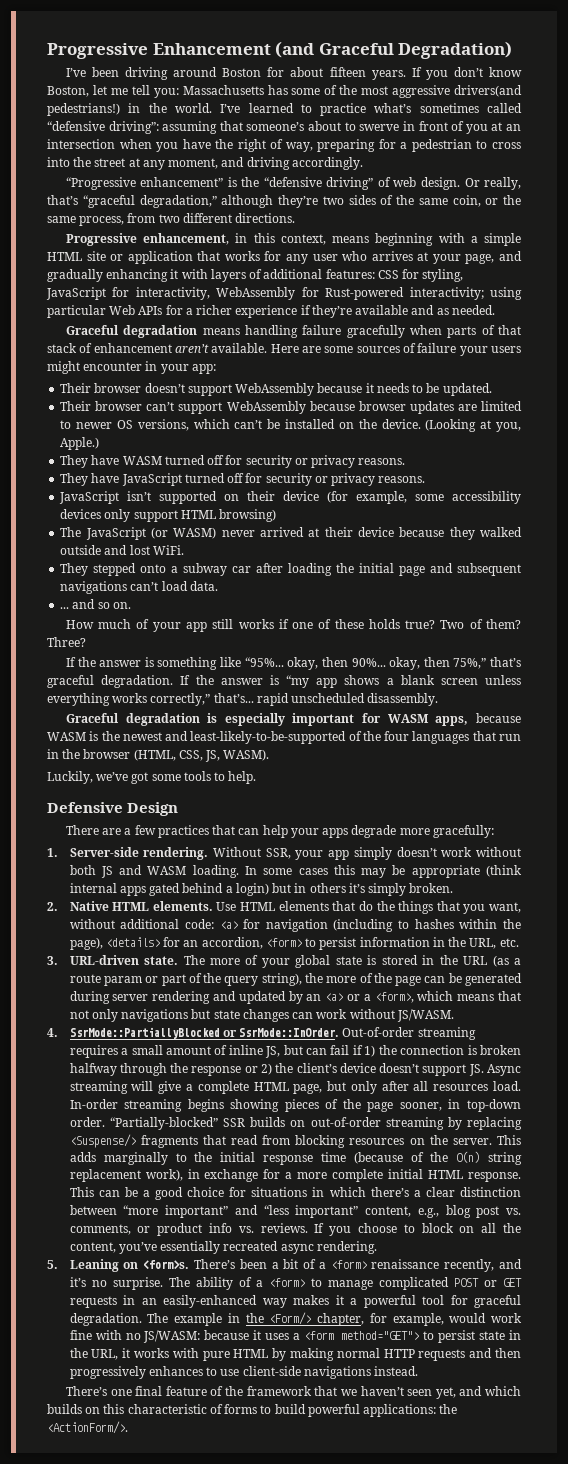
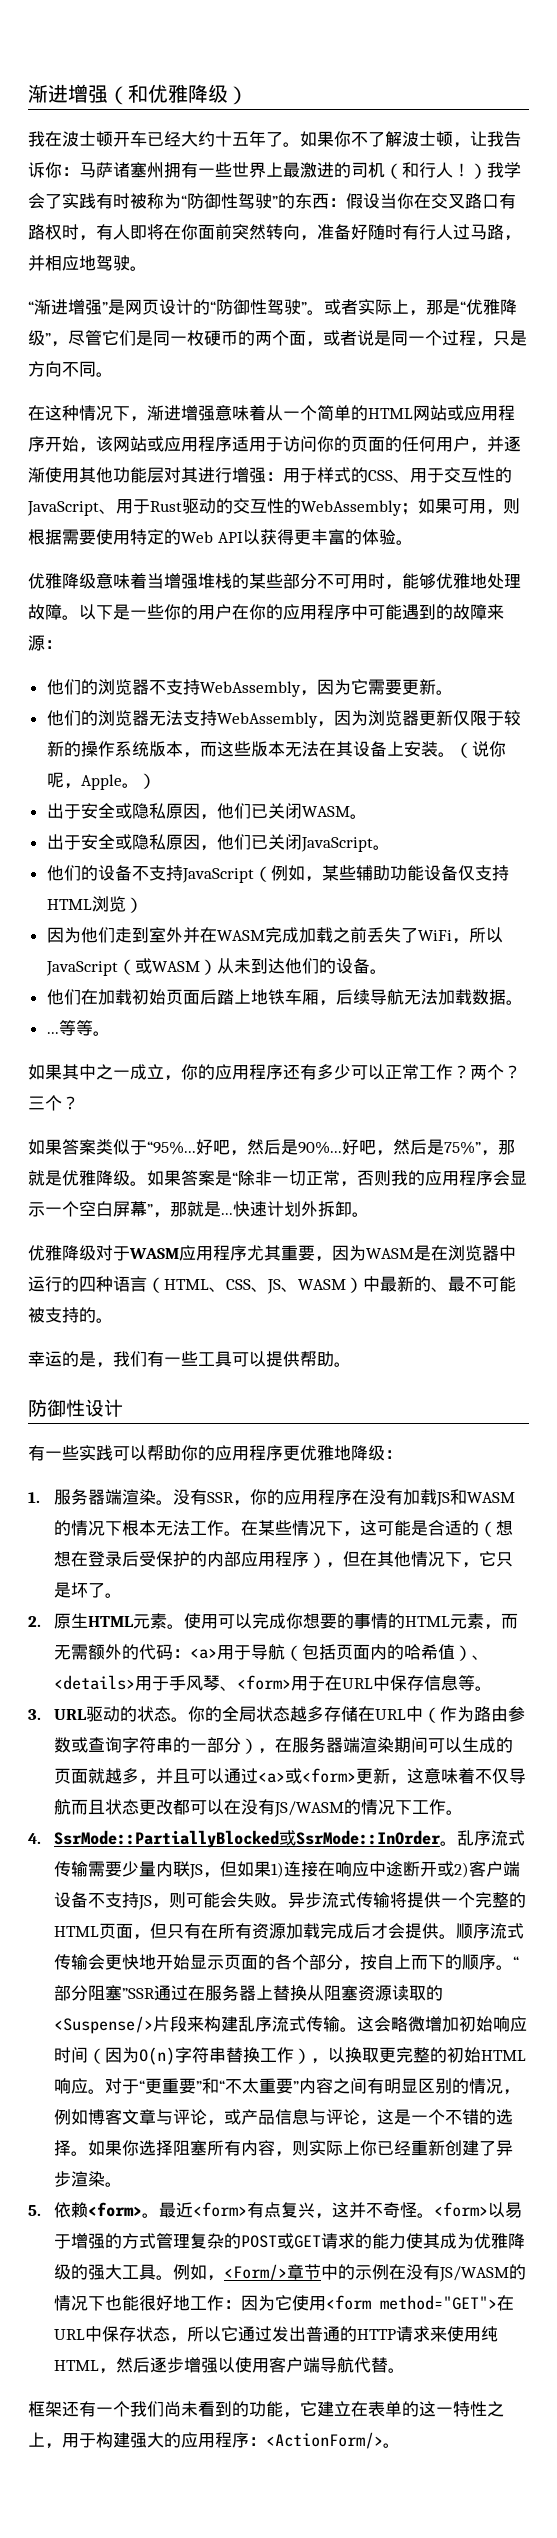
[47,41,513,59] [65,67,522,80] [47,85,522,98] [47,103,522,116] [47,121,522,134] [47,139,522,152] [47,157,363,170] [65,177,521,190] [47,195,521,208] [47,213,296,226] [65,233,521,246] [47,251,522,264] [47,269,464,282] [46,287,522,300] [47,305,495,318] [65,325,521,338] [47,343,521,356] [47,361,216,374] [60,383,492,396] [60,401,522,414] [60,419,522,432] [60,437,100,450] [60,455,406,468] [60,473,426,486] [59,491,521,504] [60,509,277,522] [60,527,522,540] [60,545,184,555] [60,563,522,576] [60,581,218,594] [60,599,131,609] [65,619,522,632] [47,637,86,647] [65,657,521,670] [47,675,522,688] [47,693,439,706] [65,713,521,726] [47,731,521,744] [47,749,270,762] [47,771,257,784] [47,802,179,816] [65,825,494,838] [47,847,521,860] [69,865,522,878] [69,883,454,896] [47,901,521,914] [69,919,521,932] [69,937,519,950] [47,955,521,968] [69,973,522,986] [69,991,521,1004] [69,1009,454,1022] [47,1027,476,1040] [69,1045,521,1058] [69,1063,521,1076] [69,1081,521,1094] [69,1099,521,1112] [69,1117,522,1130] [69,1134,521,1148] [69,1151,522,1165] [69,1169,522,1182] [69,1187,521,1200] [69,1205,522,1218] [69,1223,521,1236] [69,1241,377,1254] [47,1259,522,1272] [69,1277,522,1290] [69,1295,521,1308] [69,1312,523,1326] [69,1330,521,1343] [69,1348,521,1361] [69,1366,419,1379] [65,1386,521,1399] [47,1404,458,1417] [47,1421,128,1434] Progressive Enhancement (and Graceful Degradation) // I’ve been driving around Boston for about fifteen years. If you don’t know Boston, let me tell you: Massachusetts has some of the most aggressive drivers(and pedestrians!) in the world. I’ve learned to practice what’s sometimes called “defensive driving”: assuming that someone’s about to swerve in front of you at an intersection when you have the right of way, preparing for a pedestrian to cross into the street at any moment, and driving accordingly. // “Progressive enhancement” is the “defensive driving” of web design. Or really, that’s “graceful degradation,” although they’re two sides of the same coin, or the same process, from two different directions. // Progressive enhancement, in this context, means beginning with a simple HTML site or application that works for any user who arrives at your page, and gradually enhancing it with layers of additional features: CSS for styling, JavaScript for interactivity, WebAssembly for Rust-powered interactivity; using particular Web APIs for a richer experience if they’re available and as needed. // Graceful degradation means handling failure gracefully when parts of that stack of enhancement aren’t available. Here are some sources of failure your users might encounter in your app: // Their browser doesn’t support WebAssembly because it needs to be updated. // Their browser can’t support WebAssembly because browser updates are limited to newer OS versions, which can’t be installed on the device. (Looking at you, Apple.) // They have WASM turned off for security or privacy reasons. // They have JavaScript turned off for security or privacy reasons. // JavaScript isn’t supported on their device (for example, some accessibility devices only support HTML browsing) // The JavaScript (or WASM) never arrived at their device because they walked outside and lost WiFi. // They stepped onto a subway car after loading the initial page and subsequent navigations can’t load data. // ... and so on. // How much of your app still works if one of these holds true? Two of them? Three? // If the answer is something like “95%... okay, then 90%... okay, then 75%,” that’s graceful degradation. If the answer is “my app shows a blank screen unless everything works correctly,” that’s... rapid unscheduled disassembly. // Graceful degradation is especially important for WASM apps, because WASM is the newest and least-likely-to-be-supported of the four languages that run in the browser (HTML, CSS, JS, WASM). // Luckily, we’ve got some tools to help. // Defensive Design // There are a few practices that can help your apps degrade more gracefully: // 1. Server-side rendering. Without SSR, your app simply doesn’t work without both JS and WASM loading. In some cases this may be appropriate (think internal apps gated behind a login) but in others it’s simply broken. // 2. Native HTML elements. Use HTML elements that do the things that you want, without additional code: <a> for navigation (including to hashes within the page), <details> for an accordion, <form> to persist information in the URL, etc. // 3. URL-driven state. The more of your global state is stored in the URL (as a route param or part of the query string), the more of the page can be generated during server rendering and updated by an <a> or a <form>, which means that not only navigations but state changes can work without JS/WASM. // 4. SsrMode::PartiallyBlocked or SsrMode::InOrder. Out-of-order streaming requires a small amount of inline JS, but can fail if 1) the connection is broken halfway through the response or 2) the client’s device doesn’t support JS. Async streaming will give a complete HTML page, but only after all resources load. In-order streaming begins showing pieces of the page sooner, in top-down order. “Partially-blocked” SSR builds on out-of-order streaming by replacing <Suspense/> fragments that read from blocking resources on the server. This adds marginally to the initial response time (because of the O(n) string replacement work), in exchange for a more complete initial HTML response. This can be a good choice for situations in which there’s a clear distinction between “more important” and “less important” content, e.g., blog post vs. comments, or product info vs. reviews. If you choose to block on all the content, you’ve essentially recreated async rendering. // 5. Leaning on <form>s. There’s been a bit of a <form> renaissance recently, and it’s no surprise. The ability of a <form> to manage complicated POST or GET requests in an easily-enhanced way makes it a powerful tool for graceful degradation. The example in the <Form/> chapter, for example, would work fine with no JS/WASM: because it uses a <form method="GET"> to persist state in the URL, it works with pure HTML by making normal HTTP requests and then progressively enhances to use client-side navigations instead. // There’s one final feature of the framework that we haven’t seen yet, and which builds on this characteristic of forms to build powerful applications: the <ActionForm/>. -> [28,84,248,105] [28,130,521,148] [28,162,521,179] [28,193,516,209] [28,224,521,241] [28,255,147,271] [28,299,517,316] [28,330,527,347] [28,361,113,377] [28,405,515,422] [28,436,521,453] [28,467,512,483] [27,498,520,516] [28,529,413,545] [28,573,521,590] [28,604,504,620] [28,635,62,651] [46,679,453,697] [46,710,521,728] [46,741,506,758] [46,772,156,790] [46,803,367,820] [46,834,390,852] [46,865,509,883] [46,896,143,913] [46,927,503,944] [45,958,387,976] [46,989,523,1006] [46,1020,110,1036] [28,1064,521,1081] [28,1095,79,1111] [28,1139,515,1156] [28,1170,527,1187] [28,1201,369,1218] [28,1245,516,1262] [28,1276,516,1294] [28,1307,113,1323] [28,1351,351,1368] [28,1399,123,1417] [28,1445,402,1461] [28,1489,515,1507] [53,1520,513,1537] [53,1551,513,1568] [53,1582,122,1598] [28,1613,518,1630] [53,1644,489,1661] [53,1675,492,1691] [28,1706,525,1723] [53,1737,513,1754] [53,1768,526,1785] [53,1799,463,1817] [28,1830,525,1848] [53,1861,520,1879] [53,1892,526,1910] [53,1923,524,1940] [53,1954,519,1971] [53,1985,443,2001] [53,2016,527,2034] [53,2047,526,2065] [53,2078,520,2095] [53,2109,513,2126] [53,2140,513,2157] [53,2171,122,2187] [28,2202,522,2219] [53,2233,525,2249] [53,2264,526,2282] [53,2295,514,2311] [53,2326,498,2343] [53,2357,405,2374] [28,2401,504,2418] [28,2432,400,2449] 渐进增强（和优雅降级） // 我在波士顿开车已经大约十五年了。如果你不了解波士顿，让我告诉你：马萨诸塞州拥有一些世界上最激进的司机（和行人！）我学会了实践有时被称为“防御性驾驶”的东西：假设当你在交叉路口有路权时，有人即将在你面前突然转向，准备好随时有行人过马路，并相应地驾驶。 // “渐进增强”是网页设计的“防御性驾驶”。或者实际上，那是“优雅降级”，尽管它们是同一枚硬币的两个面，或者说是同一个过程，只是方向不同。 // 在这种情况下，渐进增强意味着从一个简单的HTML网站或应用程序开始，该网站或应用程序适用于访问你的页面的任何用户，并逐渐使用其他功能层对其进行增强：用于样式的CSS、用于交互性的JavaScript、用于Rust驱动的交互性的WebAssembly；如果可用，则根据需要使用特定的Web API以获得更丰富的体验。 // 优雅降级意味着当增强堆栈的某些部分不可用时，能够优雅地处理故障。以下是一些你的用户在你的应用程序中可能遇到的故障来源： // 他们的浏览器不支持WebAssembly，因为它需要更新。 // 他们的浏览器无法支持WebAssembly，因为浏览器更新仅限于较新的操作系统版本，而这些版本无法在其设备上安装。（说你呢，Apple。） // 出于安全或隐私原因，他们已关闭WASM。 // 出于安全或隐私原因，他们已关闭JavaScript。 // 他们的设备不支持JavaScript（例如，某些辅助功能设备仅支持HTML浏览） // 因为他们走到室外并在WASM完成加载之前丢失了WiFi，所以JavaScript（或WASM）从未到达他们的设备。 // 他们在加载初始页面后踏上地铁车厢，后续导航无法加载数据。 // ...等等。 // 如果其中之一成立，你的应用程序还有多少可以正常工作？两个？三个？ // 如果答案类似于“95%...好吧，然后是90%...好吧，然后是75%”，那就是优雅降级。如果答案是“除非一切正常，否则我的应用程序会显示一个空白屏幕”，那就是...快速计划外拆卸。 // 优雅降级对于WASM应用程序尤其重要，因为WASM是在浏览器中运行的四种语言（HTML、CSS、JS、WASM）中最新的、最不可能被支持的。 // 幸运的是，我们有一些工具可以提供帮助。 // 防御性设计 // 有一些实践可以帮助你的应用程序更优雅地降级： // 1.服务器端渲染。没有SSR，你的应用程序在没有加载JS和WASM的情况下根本无法工作。在某些情况下，这可能是合适的（想想在登录后受保护的内部应用程序），但在其他情况下，它只是坏了。 // 2.原生HTML元素。使用可以完成你想要的事情的HTML元素，而无需额外的代码：<a>用于导航（包括页面内的哈希值）、<details>用于手风琴、<form>用于在URL中保存信息等。 // 3. URL驱动的状态。你的全局状态越多存储在URL中（作为路由参数或查询字符串的一部分），在服务器端渲染期间可以生成的页面就越多，并且可以通过<a>或<form>更新，这意味着不仅导航而且状态更改都可以在没有JS/WASM的情况下工作。 // 4. SsrMode::PartiallyBlocked或SsrMode::InOrder。乱序流式传输需要少量内联JS，但如果1)连接在响应中途断开或2)客户端设备不支持JS，则可能会失败。异步流式传输将提供一个完整的HTML页面，但只有在所有资源加载完成后才会提供。顺序流式传输会更快地开始显示页面的各个部分，按自上而下的顺序。“部分阻塞”SSR通过在服务器上替换从阻塞资源读取的<Suspense/>片段来构建乱序流式传输。这会略微增加初始响应时间（因为O(n)字符串替换工作），以换取更完整的初始HTML响应。对于“更重要”和“不太重要”内容之间有明显区别的情况，例如博客文章与评论，或产品信息与评论，这是一个不错的选择。如果你选择阻塞所有内容，则实际上你已经重新创建了异步渲染。 // 5.依赖<form>。最近<form>有点复兴，这并不奇怪。<form>以易于增强的方式管理复杂的POST或GET请求的能力使其成为优雅降级的强大工具。例如，<Form/>章节中的示例在没有JS/WASM的情况下也能很好地工作：因为它使用<form method="GET">在URL中保存状态，所以它通过发出普通的HTTP请求来使用纯HTML，然后逐步增强以使用客户端导航代替。 // 框架还有一个我们尚未看到的功能，它建立在表单的这一特性之上，用于构建强大的应用程序：<ActionForm/>。

